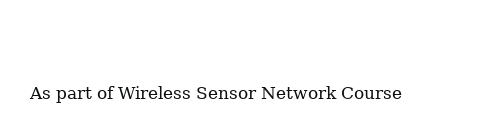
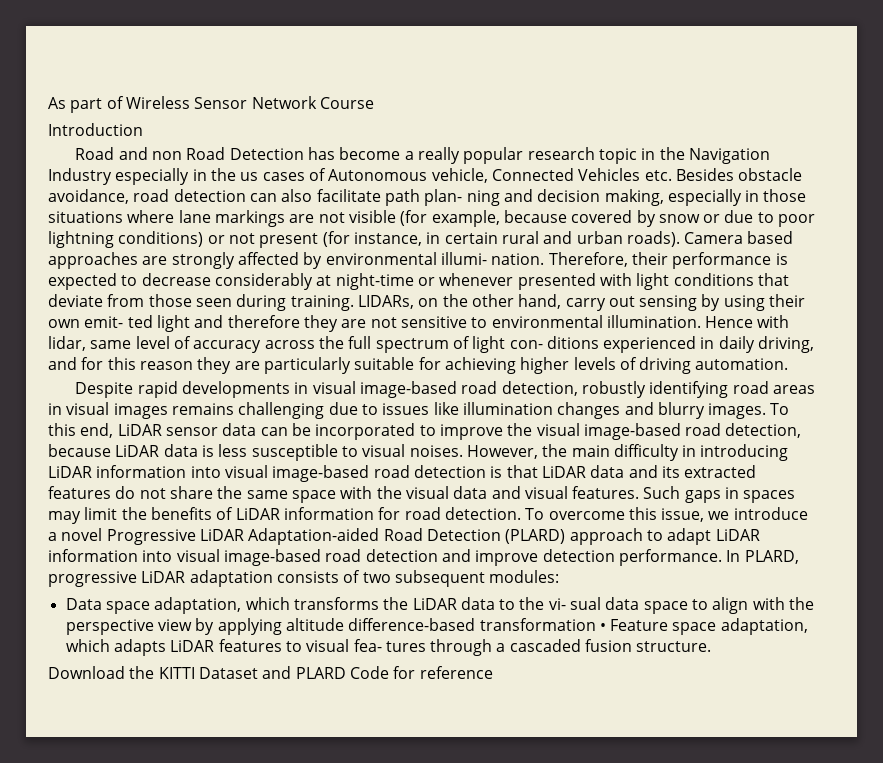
(402, 93) none -> [48,123,143,136] [75,147,770,164] [48,168,803,185] [48,189,807,206] [48,210,816,227] [48,231,794,248] [48,252,788,269] [48,273,789,290] [48,294,806,311] [48,315,790,332] [48,336,815,353] [48,357,789,374] [75,381,815,398] [48,402,790,419] [48,423,802,440] [48,444,789,461] [48,465,757,482] [48,486,796,503] [48,507,808,524] [48,528,760,545] [48,549,799,566] [48,570,560,587] [65,597,815,614] [65,618,808,635] [65,639,712,656] [48,666,493,679] // Introduction // Road and non Road Detection has become a really popular research topic in the Navigation Industry especially in the us cases of Autonomous vehicle, Connected Vehicles etc. Besides obstacle avoidance, road detection can also facilitate path plan- ning and decision making, especially in those situations where lane markings are not visible (for example, because covered by snow or due to poor lightning conditions) or not present (for instance, in certain rural and urban roads). Camera based approaches are strongly affected by environmental illumi- nation. Therefore, their performance is expected to decrease considerably at night-time or whenever presented with light conditions that deviate from those seen during training. LIDARs, on the other hand, carry out sensing by using their own emit- ted light and therefore they are not sensitive to environmental illumination. Hence with lidar, same level of accuracy across the full spectrum of light con- ditions experienced in daily driving, and for this reason they are particularly suitable for achieving higher levels of driving automation. // Despite rapid developments in visual image-based road detection, robustly identifying road areas in visual images remains challenging due to issues like illumination changes and blurry images. To this end, LiDAR sensor data can be incorporated to improve the visual image-based road detection, because LiDAR data is less susceptible to visual noises. However, the main difficulty in introducing LiDAR information into visual image-based road detection is that LiDAR data and its extracted features do not share the same space with the visual data and visual features. Such gaps in spaces may limit the benefits of LiDAR information for road detection. To overcome this issue, we introduce a novel Progressive LiDAR Adaptation-aided Road Detection (PLARD) approach to adapt LiDAR information into visual image-based road detection and improve detection performance. In PLARD, progressive LiDAR adaptation consists of two subsequent modules: // Data space adaptation, which transforms the LiDAR data to the vi- sual data space to align with the perspective view by applying altitude difference-based transformation • Feature space adaptation, which adapts LiDAR features to visual fea- tures through a cascaded fusion structure. // Download the KITTI Dataset and PLARD Code for reference

